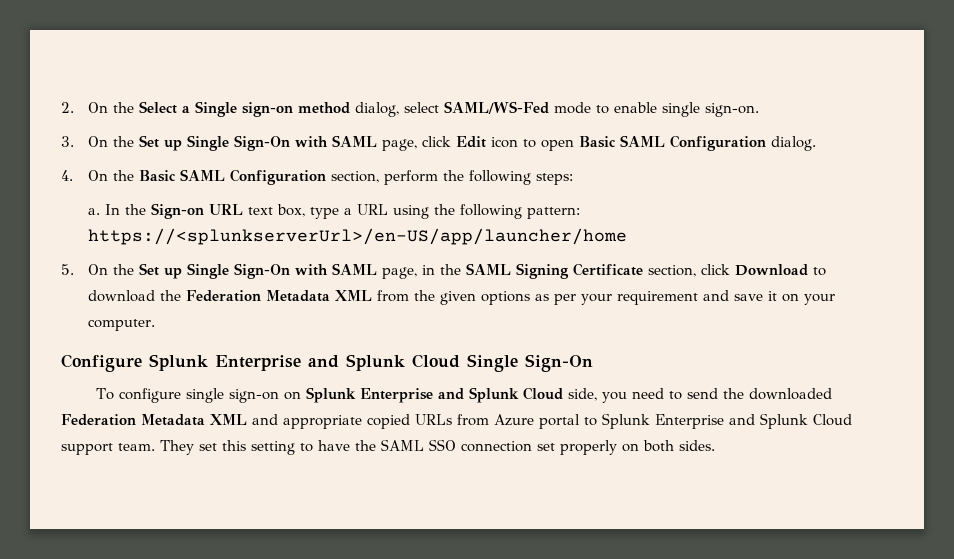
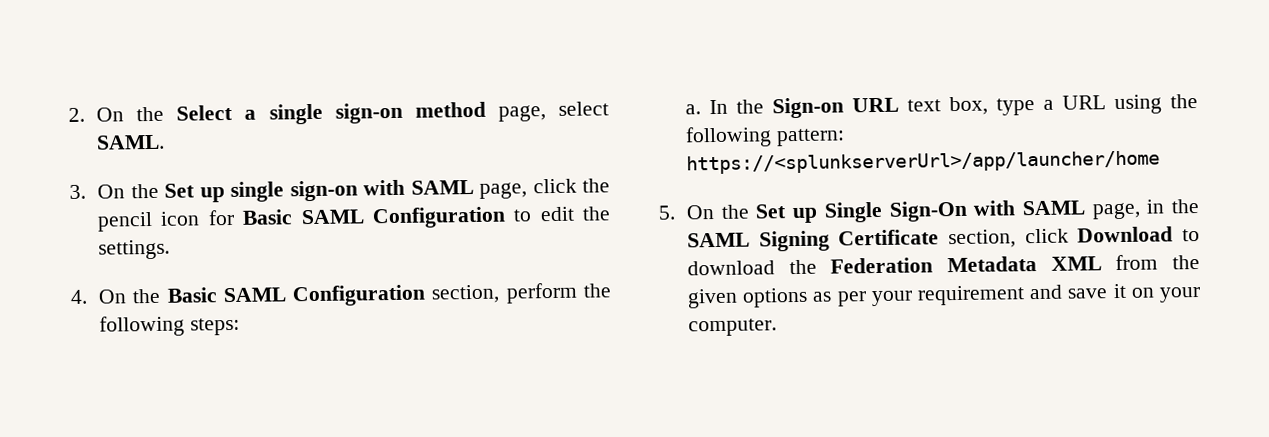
[194,101,237,117] Single -> [268,103,323,125] single
[354,101,759,117] dialog, select SAML/WS-Fed mode to enable single sign-on. -> [497,101,609,122] [96,134,166,150] page, select SAML.
[186,135,290,151] Single Sign-On -> [230,180,358,203] single sign-on
[455,135,816,151] Edit icon to open Basic SAML Configuration dialog. -> [581,178,610,193] [97,206,611,232] [98,239,171,260] the pencil icon for Basic SAML Configuration to edit the settings.
[87,228,627,245] https://<splunkserverUrl>/en-US/app/launcher/home -> [686,150,1161,175] https://<splunkserverUrl>/app/launcher/home
[61,354,593,372] [95,387,832,403] [61,413,852,429] [61,439,715,455] // Configure Splunk Enterprise and Splunk Cloud Single Sign-On // To configure single sign-on on Splunk Enterprise and Splunk Cloud side, you need to send the downloaded Federation Metadata XML and appropriate copied URLs from Azure portal to Splunk Enterprise and Splunk Cloud support team. They set this setting to have the SAML SSO connection set properly on both sides. -> (778, 327) none

